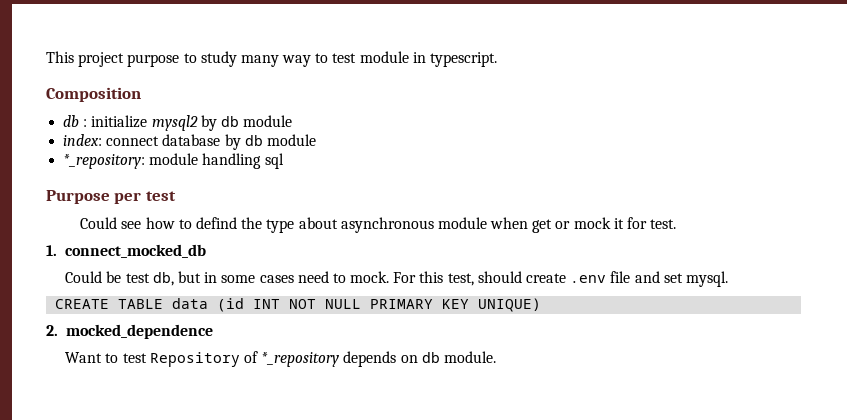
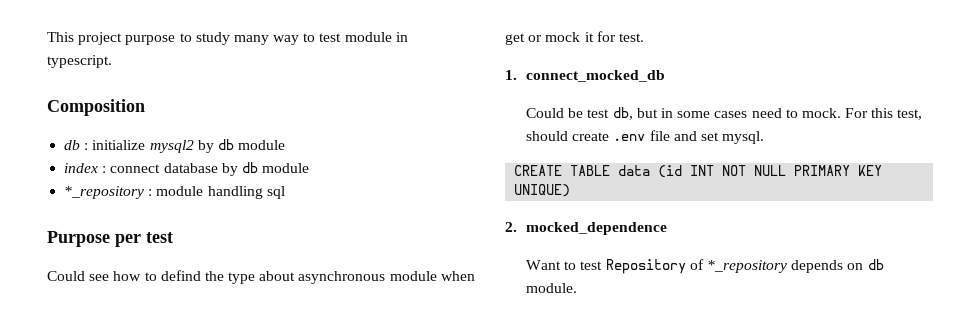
[63,134,103,146] index: -> [64,163,107,173] index :
[63,154,146,169] *_repository: -> [64,186,153,199] *_repository :

